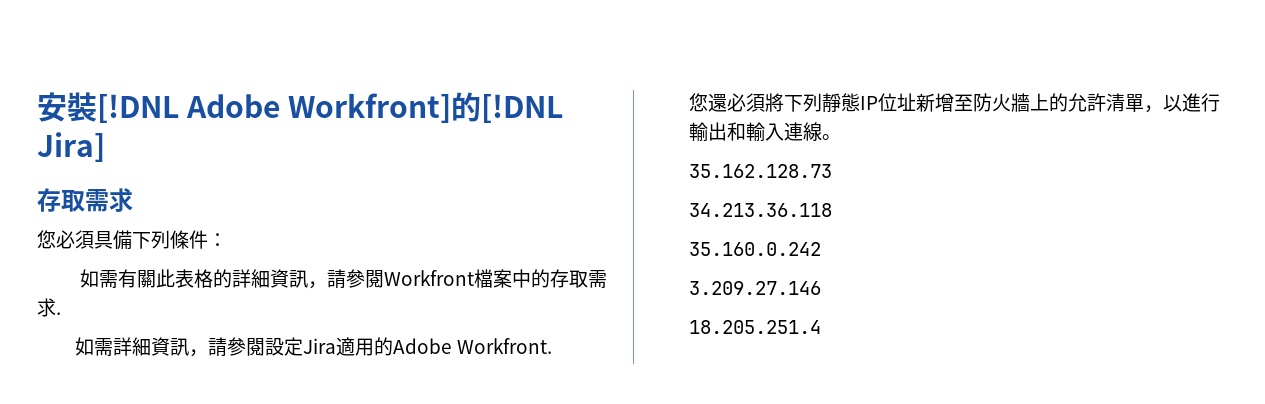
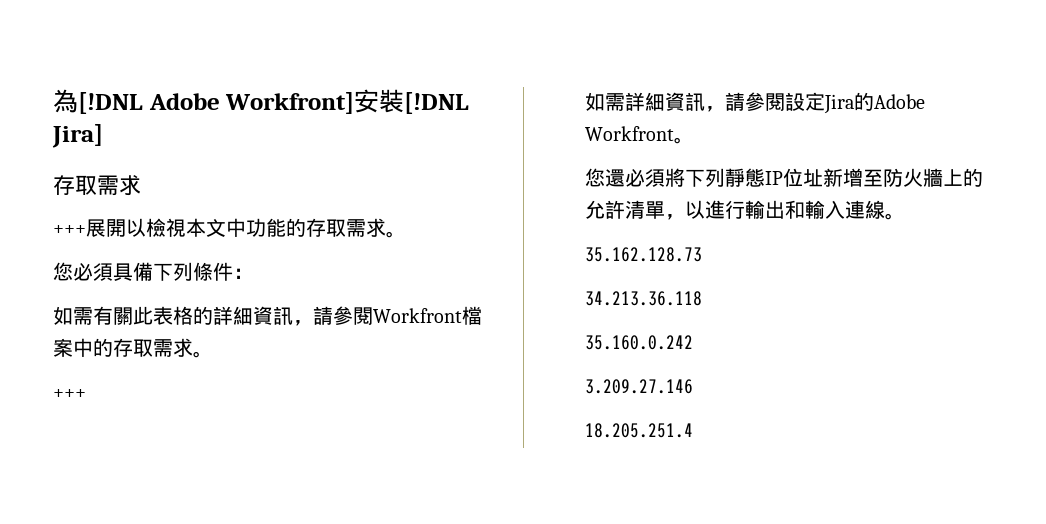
[37,92,97,122] 安裝 -> [53,89,78,113] 為
[451,92,482,122] 的 -> [354,89,405,113] 安裝
(133, 200) none -> [53,218,406,238] // +++展開以檢視本文中功能的存取需求。
[56,312,61,315] . -> [193,351,213,358] [53,389,86,399] 。 // +++
[335,337,552,356] 適用的Adobe Workfront. -> [854,92,926,111] [585,126,695,144] 的Adobe Workfront。

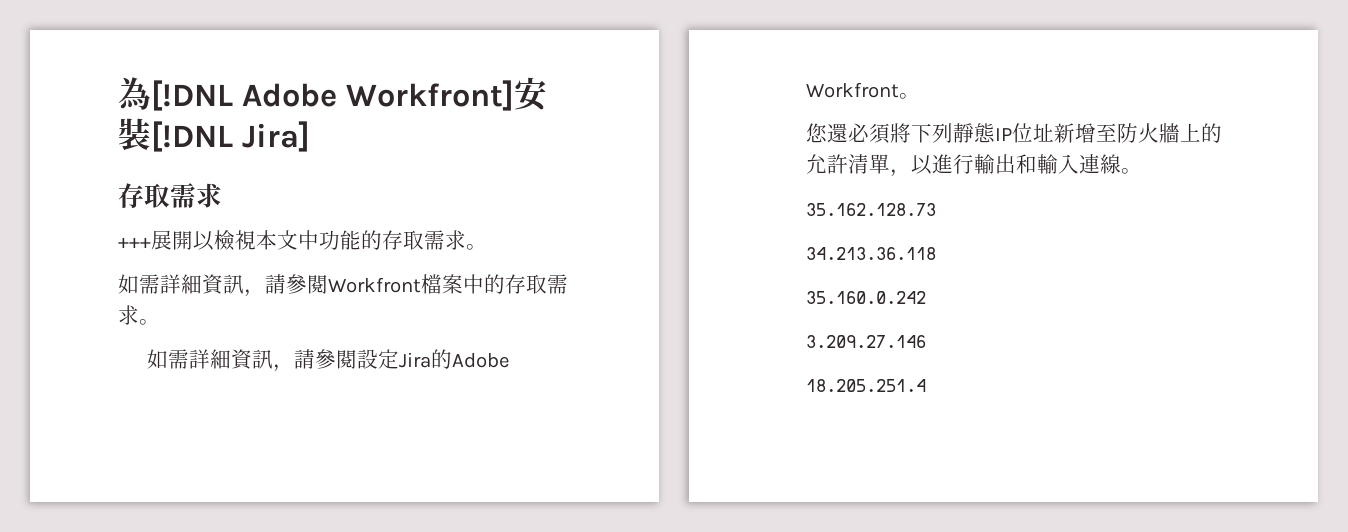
[53,262,253,281] [53,306,213,325] 您必須具備下列條件： // 如需有關此表格的 -> [118,274,160,294] 如需
[53,389,86,399] // +++ -> (160, 322) none

